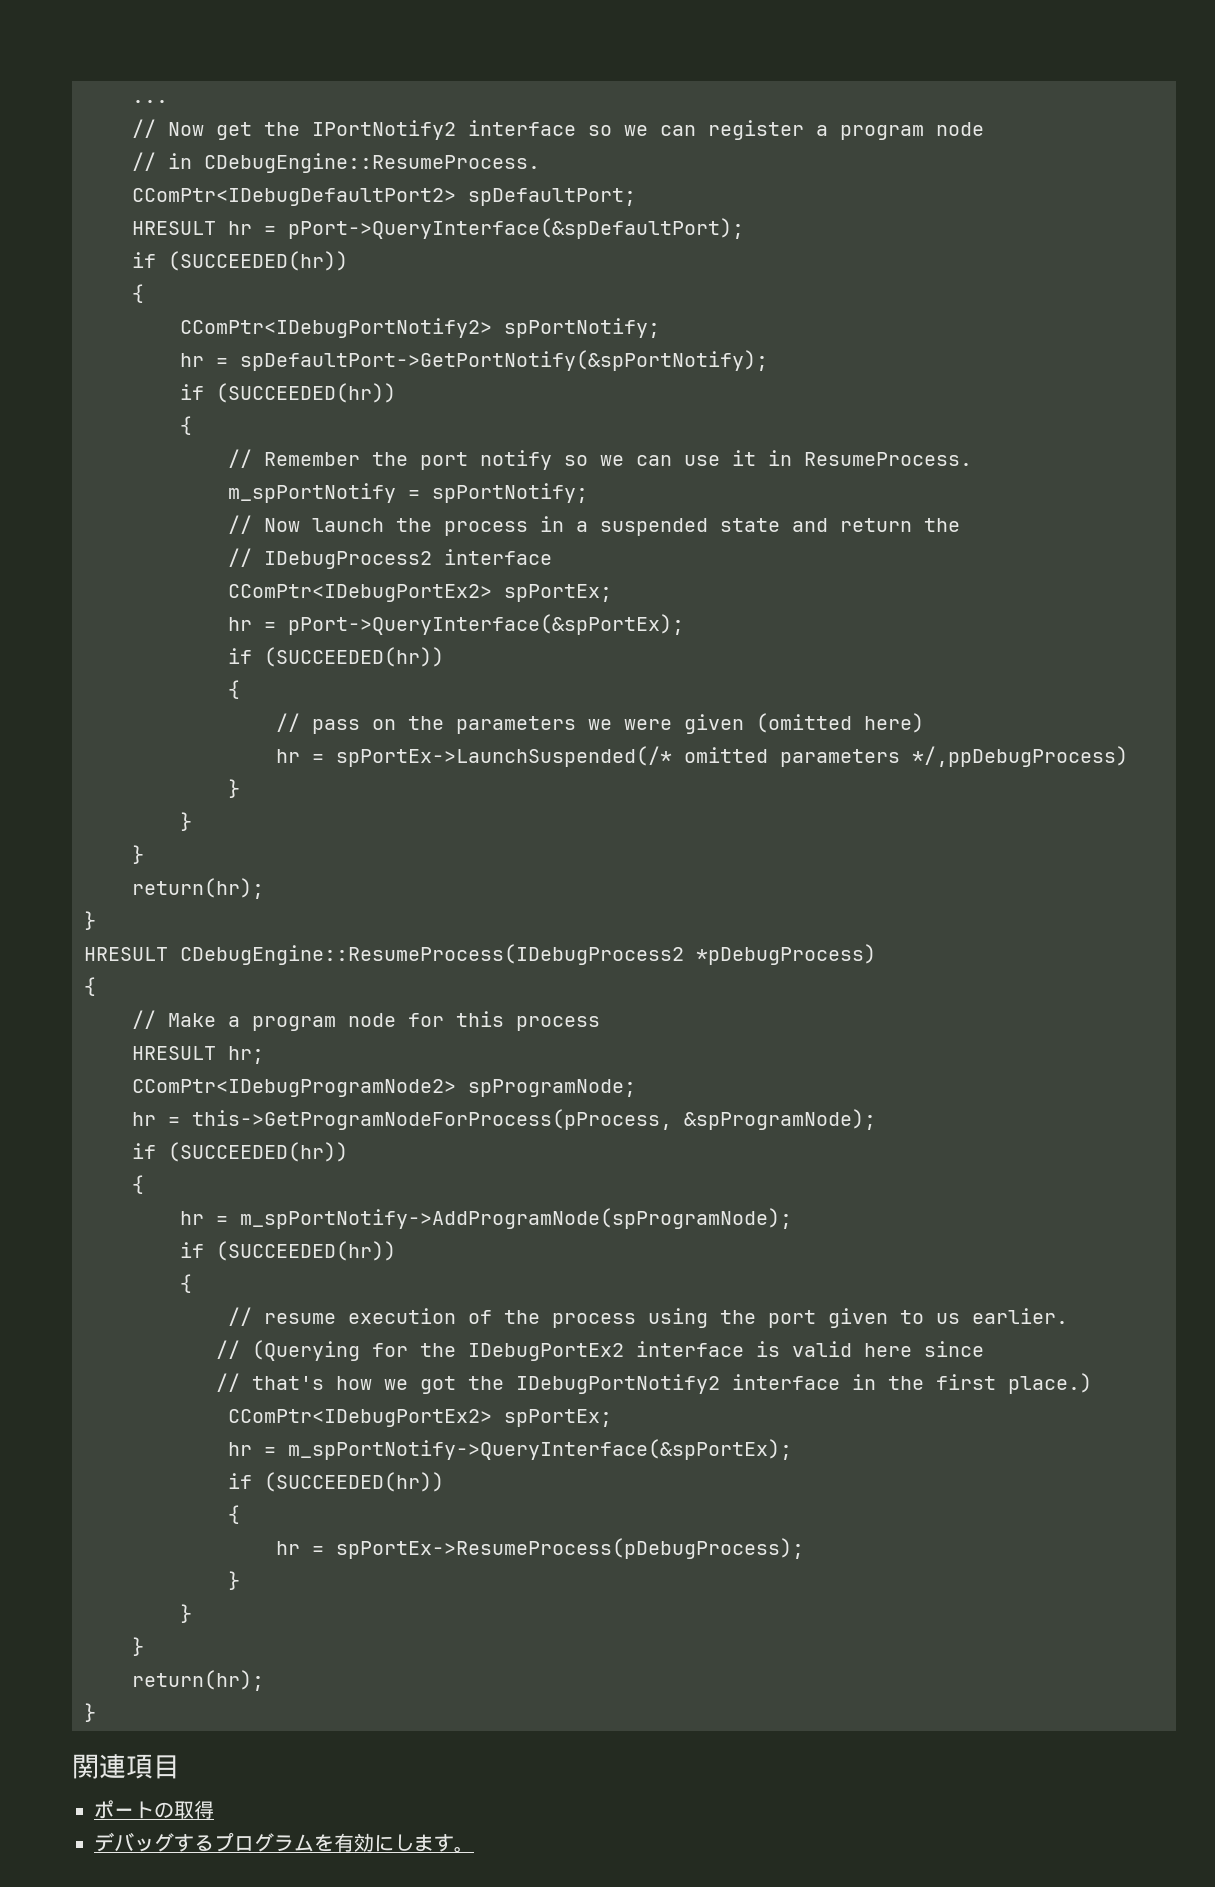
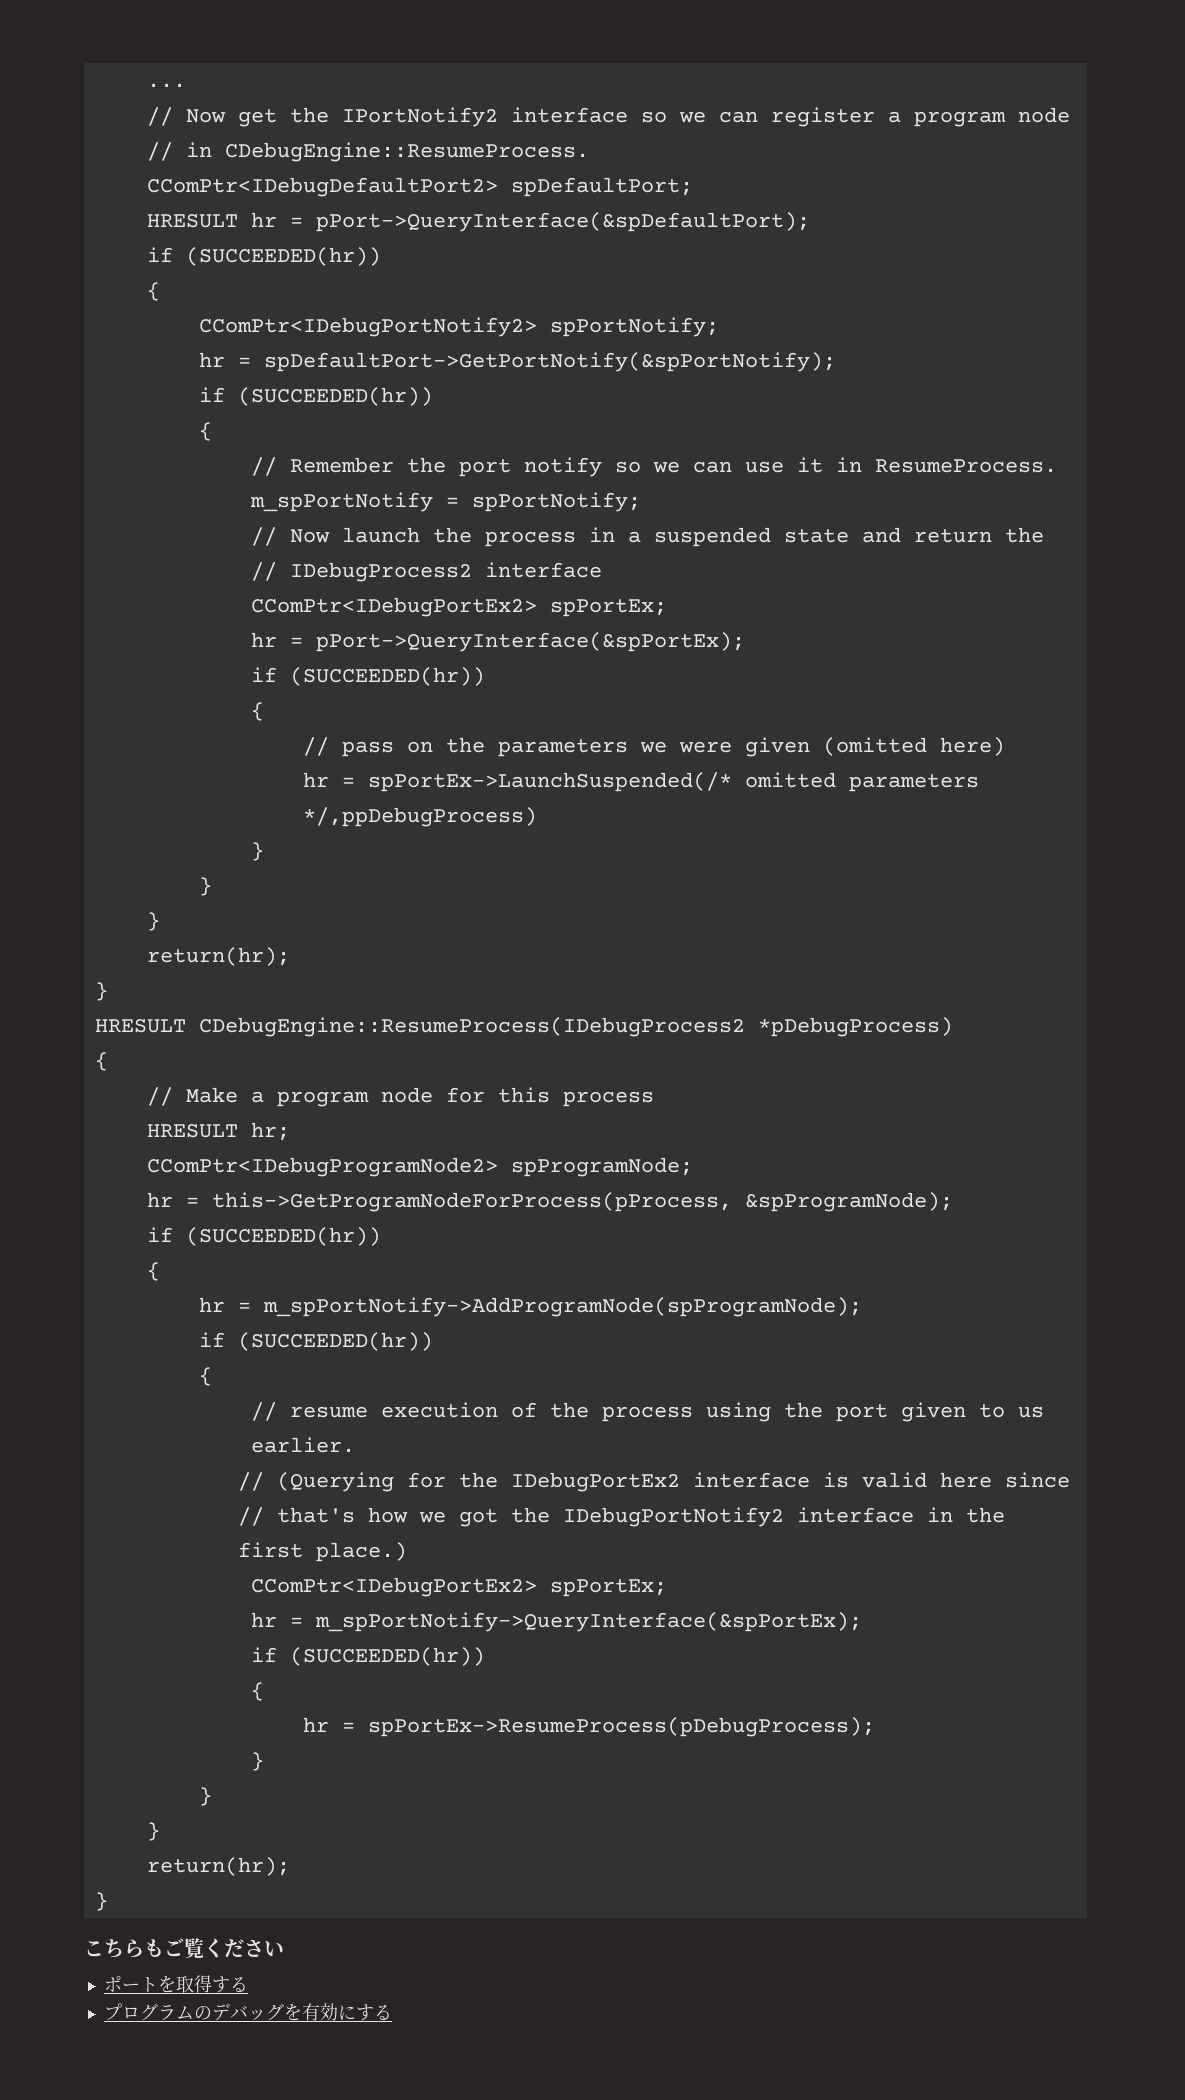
[72,1754,180,1779] 関連項目 -> [84,1938,284,1959] こちらもご覧ください
[154,1802,174,1818] の -> [157,1975,176,1993] を
[94,1832,214,1852] // デバッグする -> [211,1976,248,1993] する //
[314,1833,474,1853] を有効にします。 -> [193,2003,392,2021] のデバッグを有効にする

